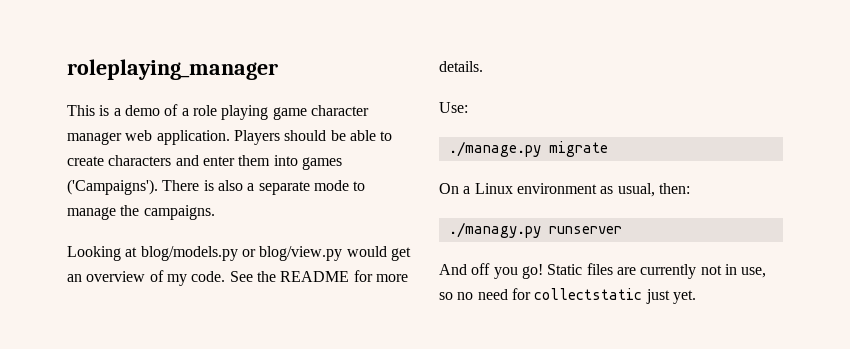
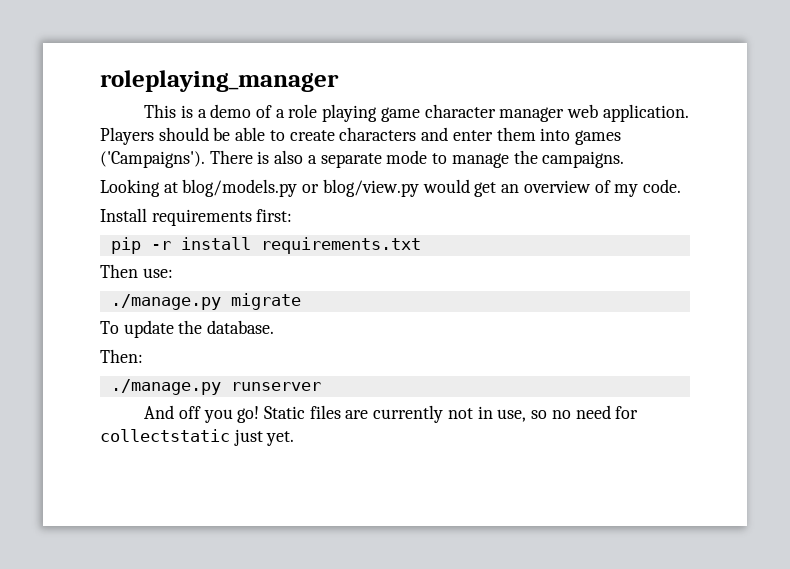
[229,270,408,282] [439,61,483,72] [439,102,468,113] [448,141,608,157] [439,183,690,197] [448,222,541,238] See the README for more details. // Use: // ./manage.py migrate // On a Linux environment as usual, then: // ./managy.py -> [100,208,293,226] [110,237,421,254] [100,264,173,278] [110,293,301,310] [100,320,275,338] [100,349,143,363] [110,379,221,395] // Install requirements first: // pip -r install requirements.txt // Then use: // ./manage.py migrate // To update the database. // Then: // ./manage.py

